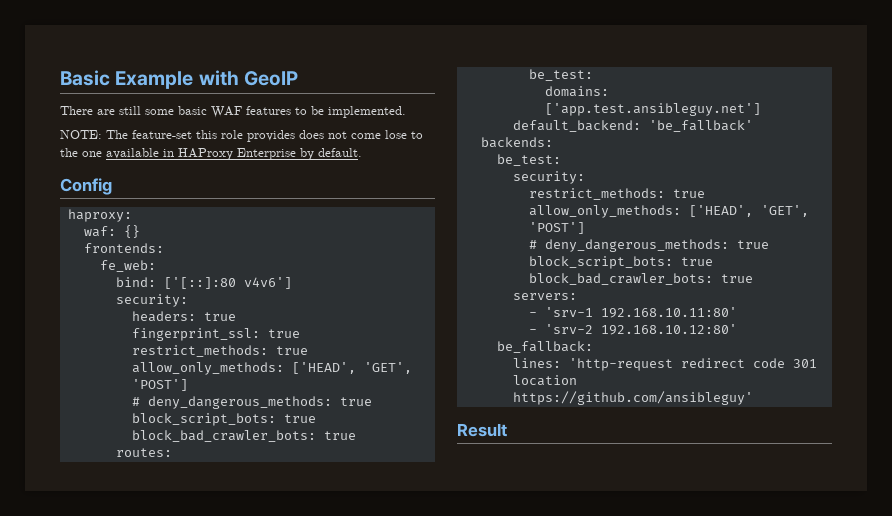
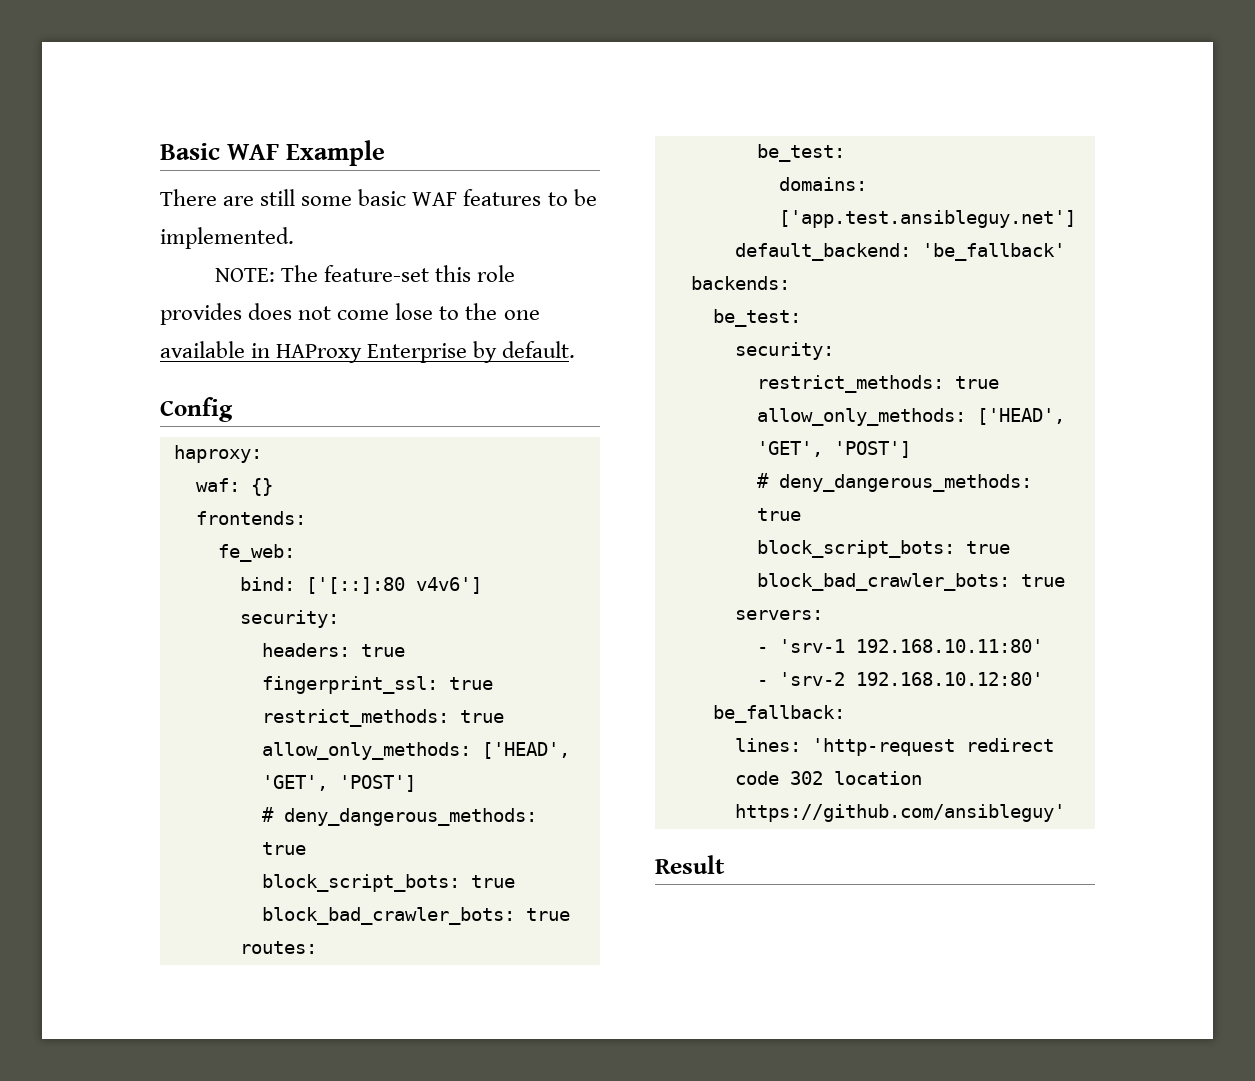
(110, 78) none -> [227,144,280,160] WAF
[198,70,298,86] with GeoIP -> (386, 153) none
[792,359,817,368] 301 -> [789,771,823,785] 302

